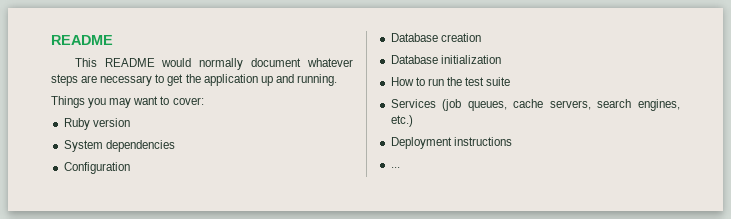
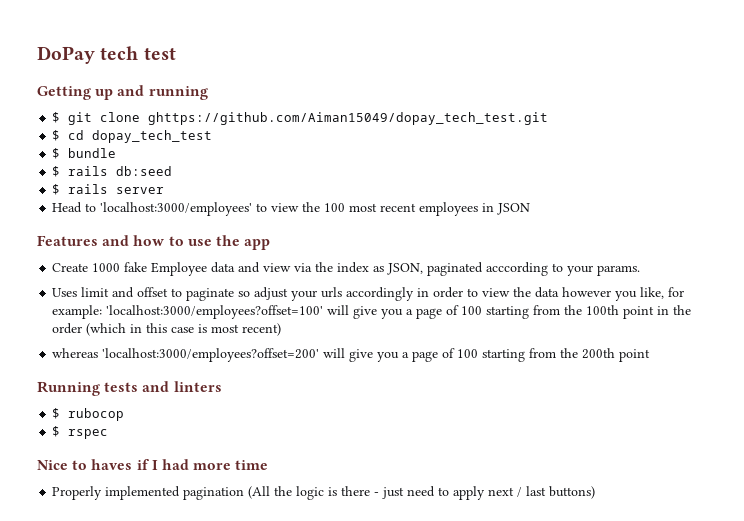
[51,35,113,45] [74,58,353,70] [51,74,337,86] [51,96,204,108] [63,118,130,130] [63,140,175,152] [63,162,130,174] [390,33,481,42] [390,55,501,64] [390,77,511,86] [390,99,680,111] [390,115,413,127] [390,137,512,149] [390,167,400,168] README // This README would normally document whatever steps are necessary to get the application up and running. // Things you may want to cover: // Ruby version // System dependencies // Configuration // Database creation // Database initialization // How to run the test suite // Services (job queues, cache servers, search engines, etc.) // Deployment instructions // ... -> [37,46,176,64] [37,85,208,100] [52,112,549,125] [52,130,213,143] [52,148,117,159] [52,166,173,177] [52,184,165,195] [52,202,531,216] [37,235,271,250] [52,262,641,276] [52,287,685,301] [52,305,692,319] [52,323,282,336] [52,348,651,362] [37,381,222,396] [52,408,125,421] [52,426,109,439] [37,459,269,470] [52,486,596,500] DoPay tech test // Getting up and running // $ git clone ghttps://github.com/Aiman15049/dopay_tech_test.git // $ cd dopay_tech_test // $ bundle // $ rails db:seed // $ rails server // Head to 'localhost:3000/employees' to view the 100 most recent employees in JSON // Features and how to use the app // Create 1000 fake Employee data and view via the index as JSON, paginated acccording to your params. // Uses limit and offset to paginate so adjust your urls accordingly in order to view the data however you like, for example: 'localhost:3000/employees?offset=100' will give you a page of 100 starting from the 100th point in the order (which in this case is most recent) // whereas 'localhost:3000/employees?offset=200' will give you a page of 100 starting from the 200th point // Running tests and linters // $ rubocop // $ rspec // Nice to haves if I had more time // Properly implemented pagination (All the logic is there - just need to apply next / last buttons)

